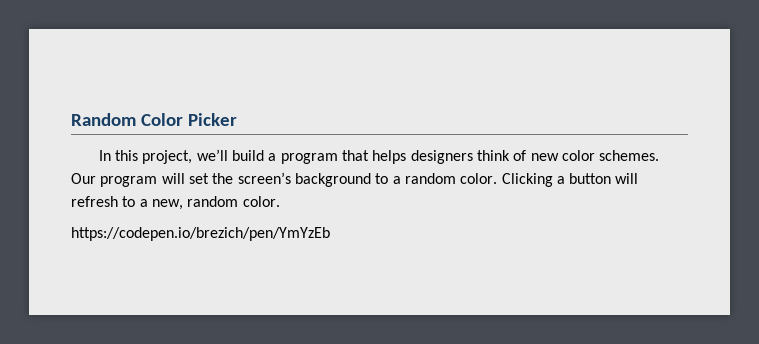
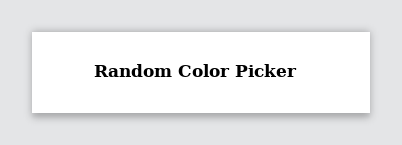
[98,149,660,164] [71,172,639,187] [71,196,280,210] [71,227,330,241] // In this project, we’ll build a program that helps designers think of new color schemes. Our program will set the screen’s background to a random color. Clicking a button will refresh to a new, random color. // https://codepen.io/brezich/pen/YmYzEb -> (297, 70) none

